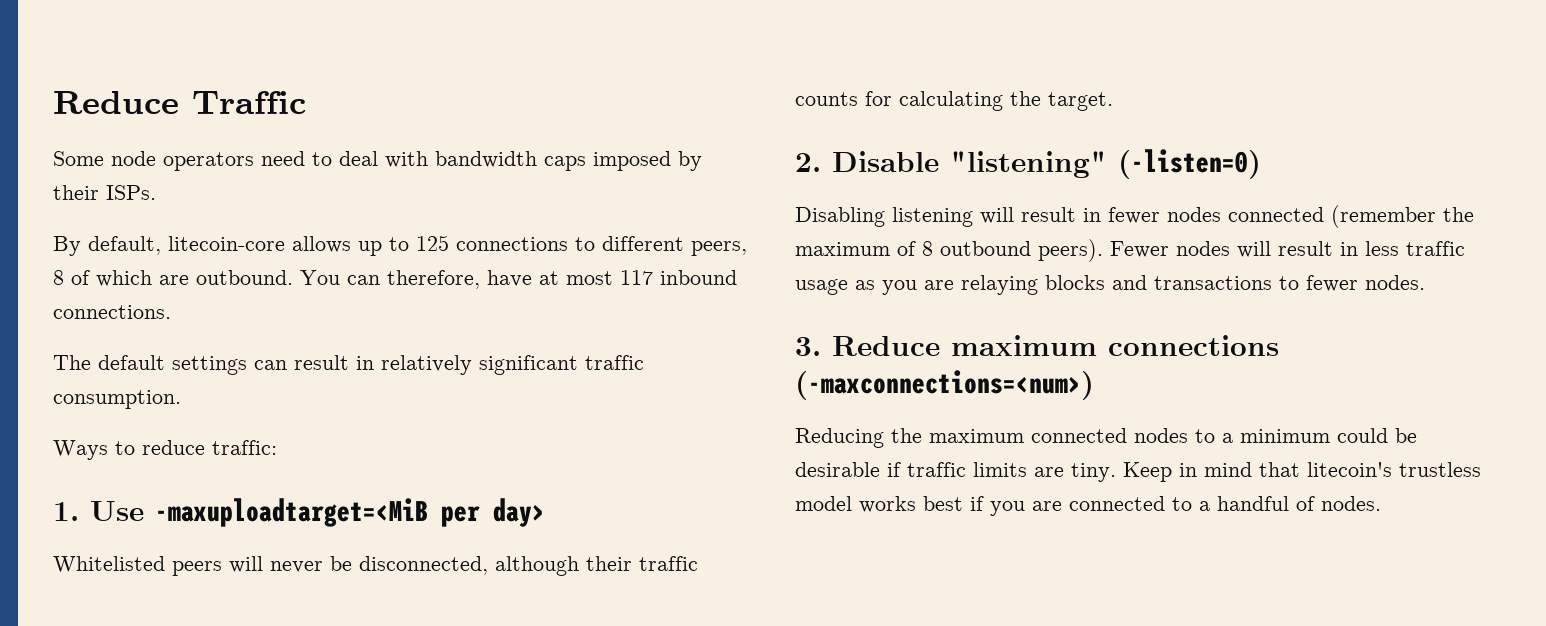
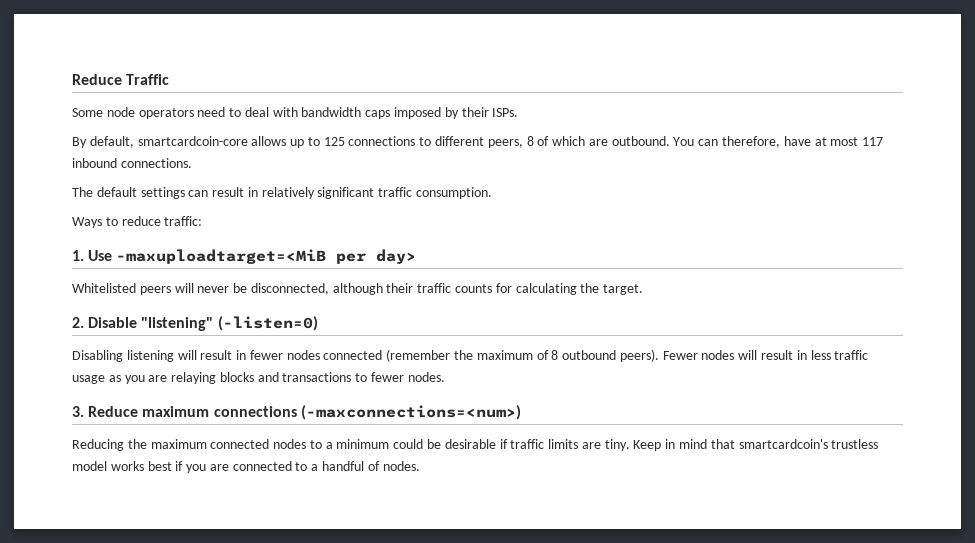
[168,236,285,251] litecoin-core -> [137,136,248,146] smartcardcoin-core
[1307,462,1392,477] litecoin's -> [738,439,828,449] smartcardcoin's

